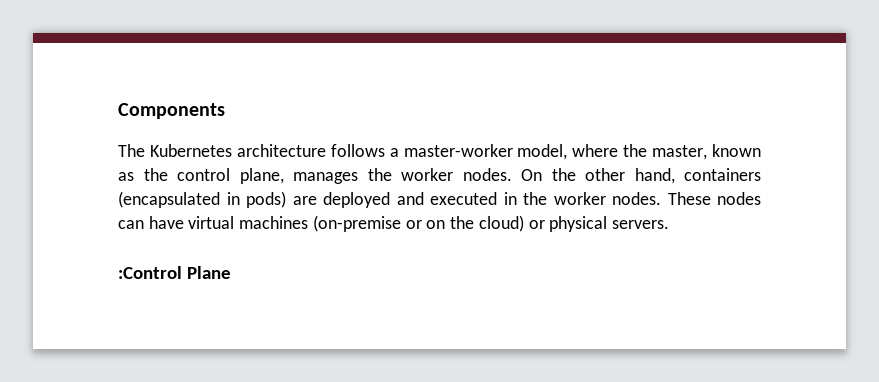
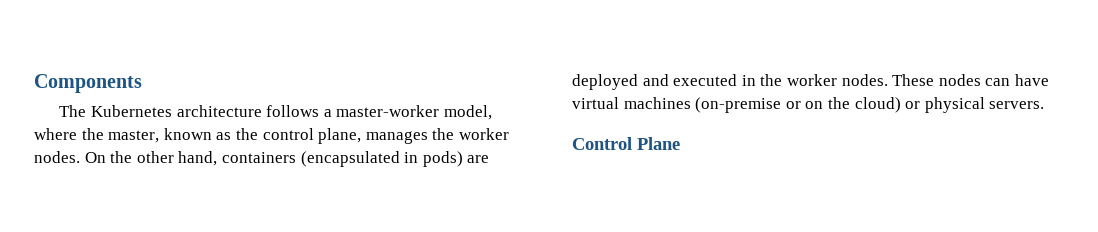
[118,266,182,279] :Control -> [572,137,632,150] Control

